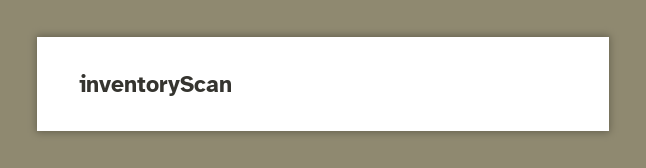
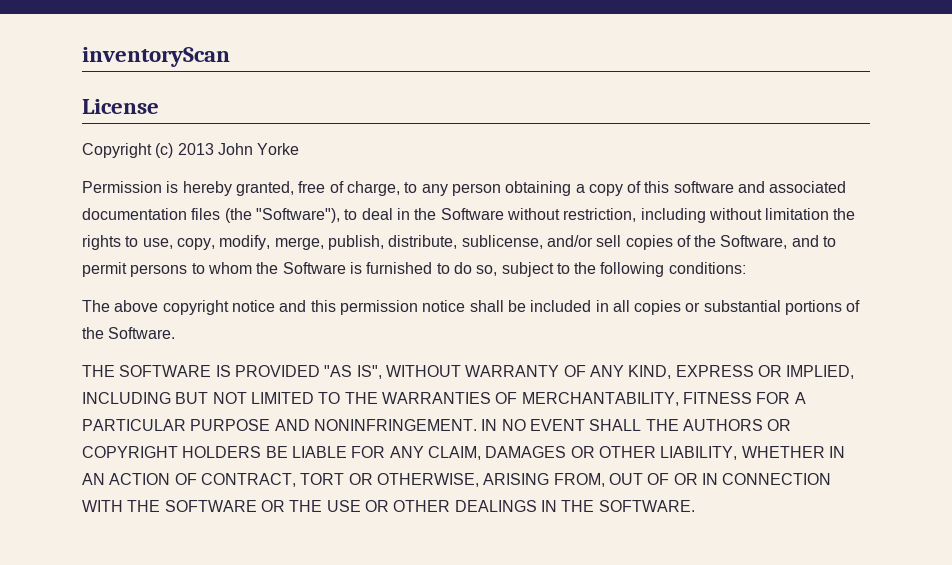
(232, 85) none -> [82,99,159,114] [82,143,300,158] [82,181,847,196] [82,208,856,223] [82,235,837,250] [82,262,746,277] [82,300,861,315] [82,327,176,339] [82,365,855,379] [82,392,806,406] [82,419,792,431] [82,446,845,460] [82,473,832,487] [82,500,695,512] // License // Copyright (c) 2013 John Yorke // Permission is hereby granted, free of charge, to any person obtaining a copy of this software and associated documentation files (the "Software"), to deal in the Software without restriction, including without limitation the rights to use, copy, modify, merge, publish, distribute, sublicense, and/or sell copies of the Software, and to permit persons to whom the Software is furnished to do so, subject to the following conditions: // The above copyright notice and this permission notice shall be included in all copies or substantial portions of the Software. // THE SOFTWARE IS PROVIDED "AS IS", WITHOUT WARRANTY OF ANY KIND, EXPRESS OR IMPLIED, INCLUDING BUT NOT LIMITED TO THE WARRANTIES OF MERCHANTABILITY, FITNESS FOR A PARTICULAR PURPOSE AND NONINFRINGEMENT. IN NO EVENT SHALL THE AUTHORS OR COPYRIGHT HOLDERS BE LIABLE FOR ANY CLAIM, DAMAGES OR OTHER LIABILITY, WHETHER IN AN ACTION OF CONTRACT, TORT OR OTHERWISE, ARISING FROM, OUT OF OR IN CONNECTION WITH THE SOFTWARE OR THE USE OR OTHER DEALINGS IN THE SOFTWARE.

